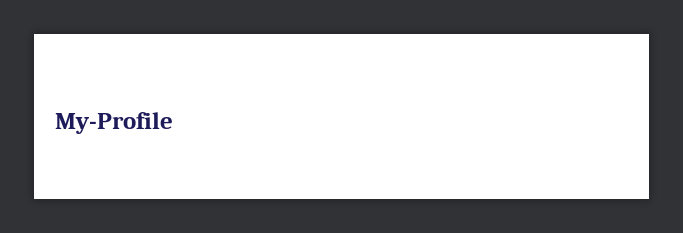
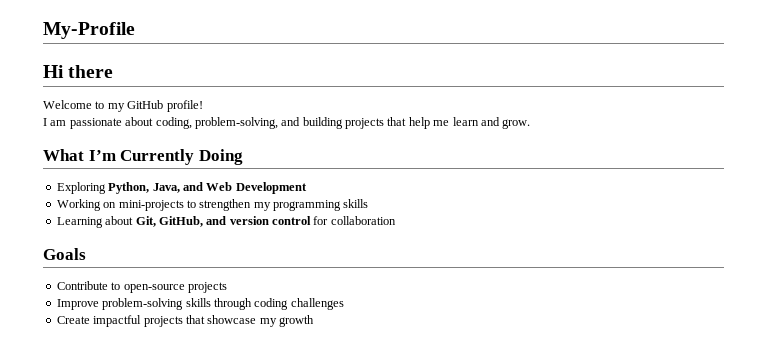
(173, 123) none -> [43,65,114,78] [43,100,203,112] [43,117,531,129] [43,149,243,165] [56,182,307,194] [56,199,369,211] [56,216,396,228] [43,248,86,260] [56,281,227,293] [56,298,344,310] [56,315,314,327] // Hi there // Welcome to my GitHub profile! // I am passionate about coding, problem-solving, and building projects that help me learn and grow. // What I’m Currently Doing // Exploring Python, Java, and Web Development // Working on mini-projects to strengthen my programming skills // Learning about Git, GitHub, and version control for collaboration // Goals // Contribute to open-source projects // Improve problem-solving skills through coding challenges // Create impactful projects that showcase my growth

